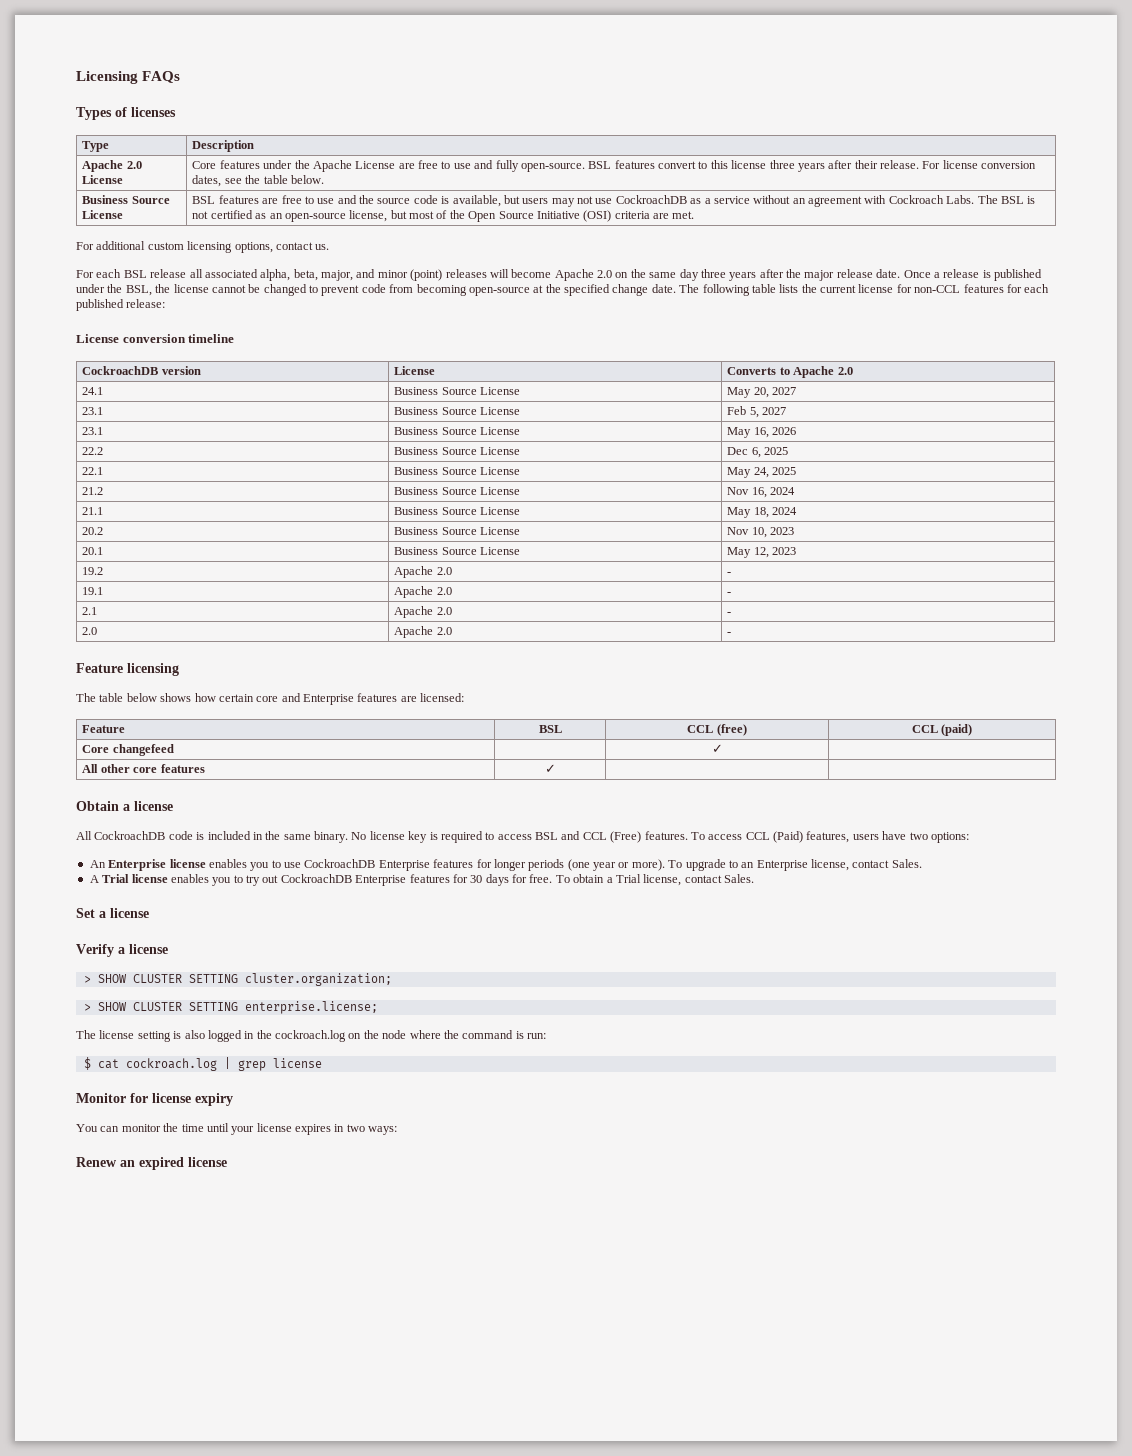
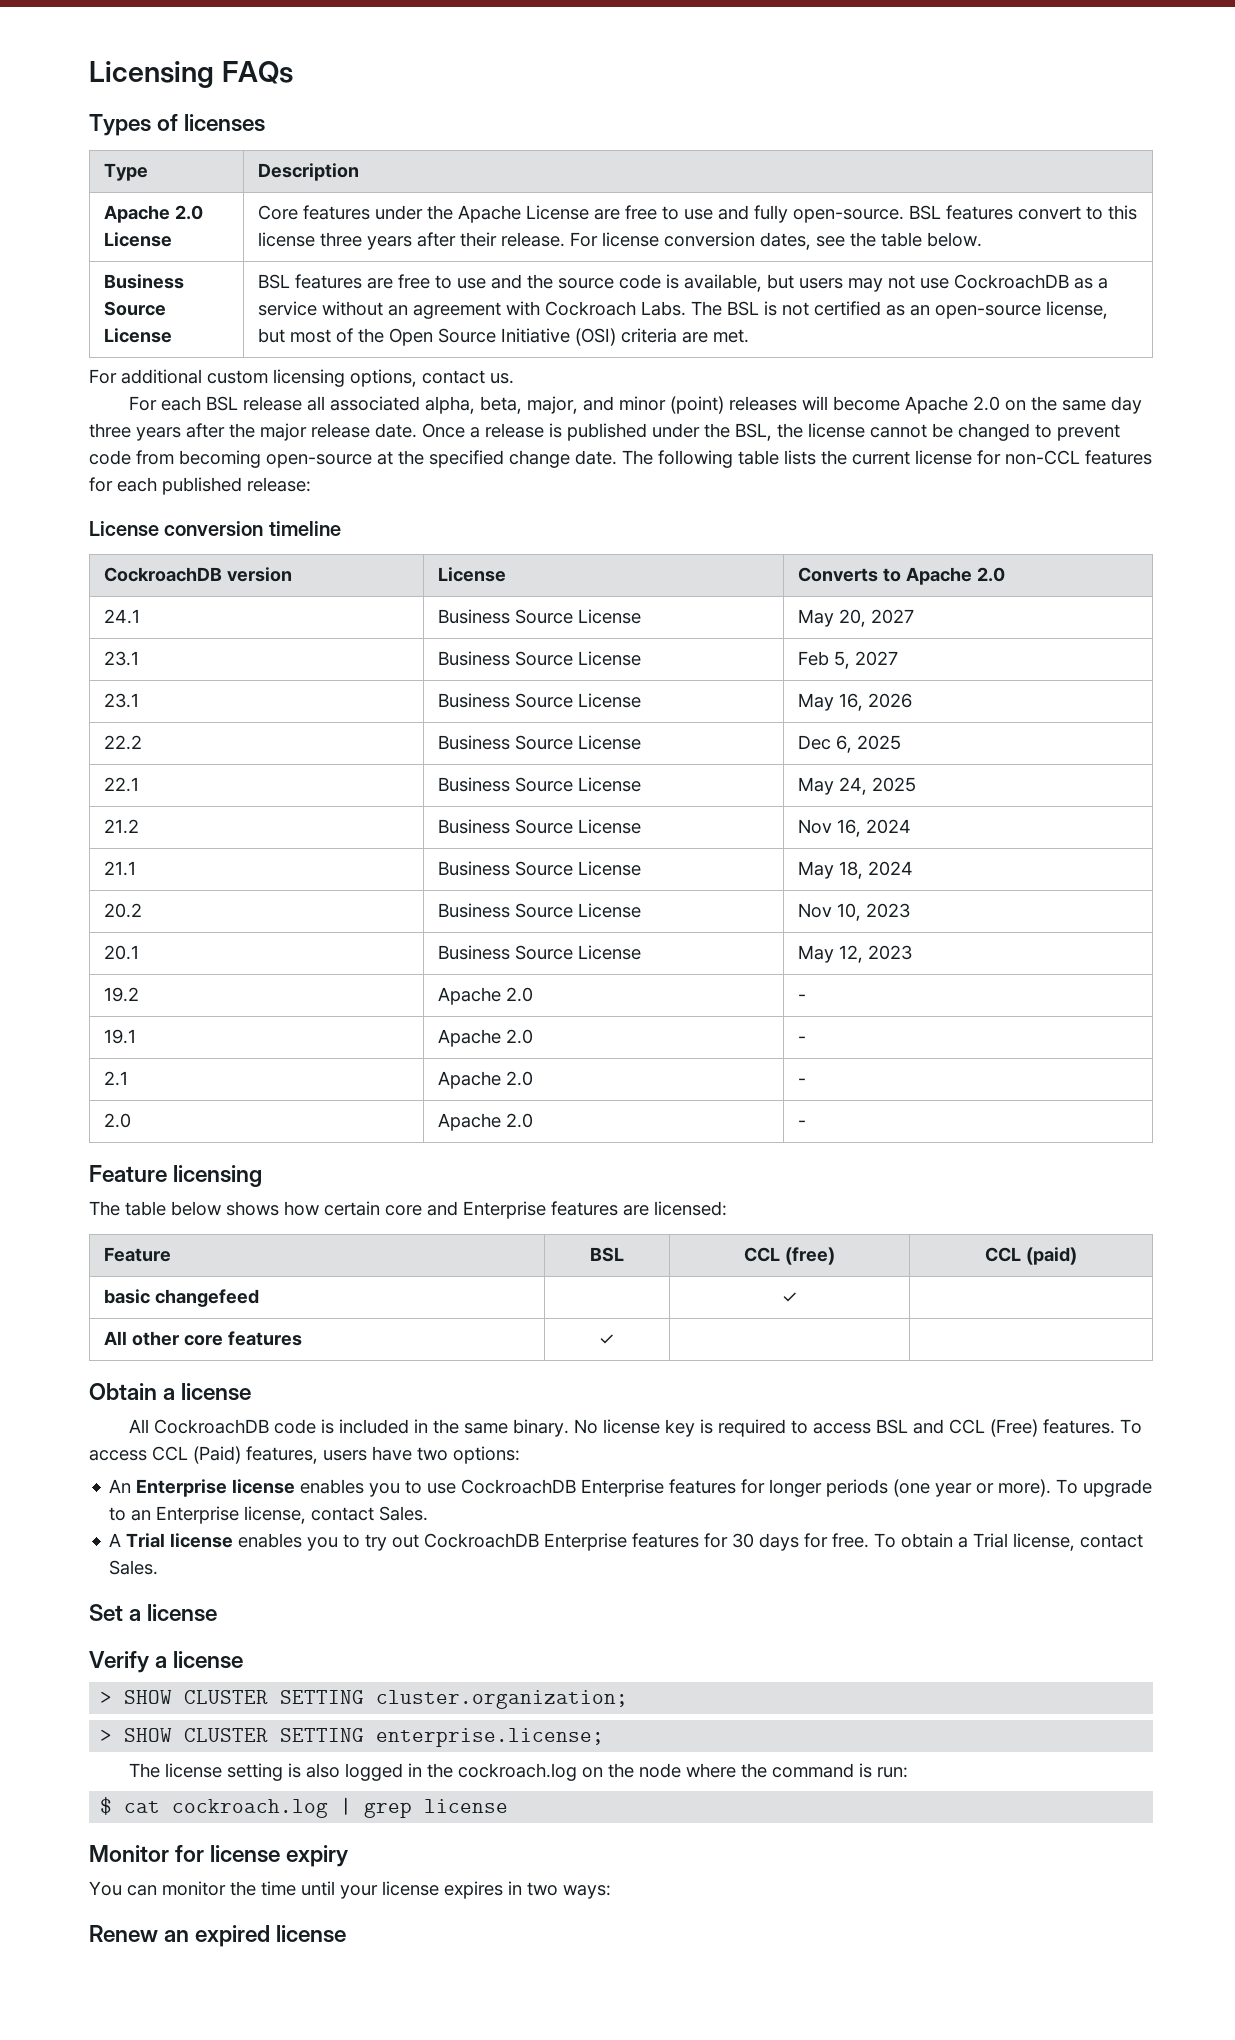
[82,745,110,753] Core -> [103,1289,150,1304] basic

